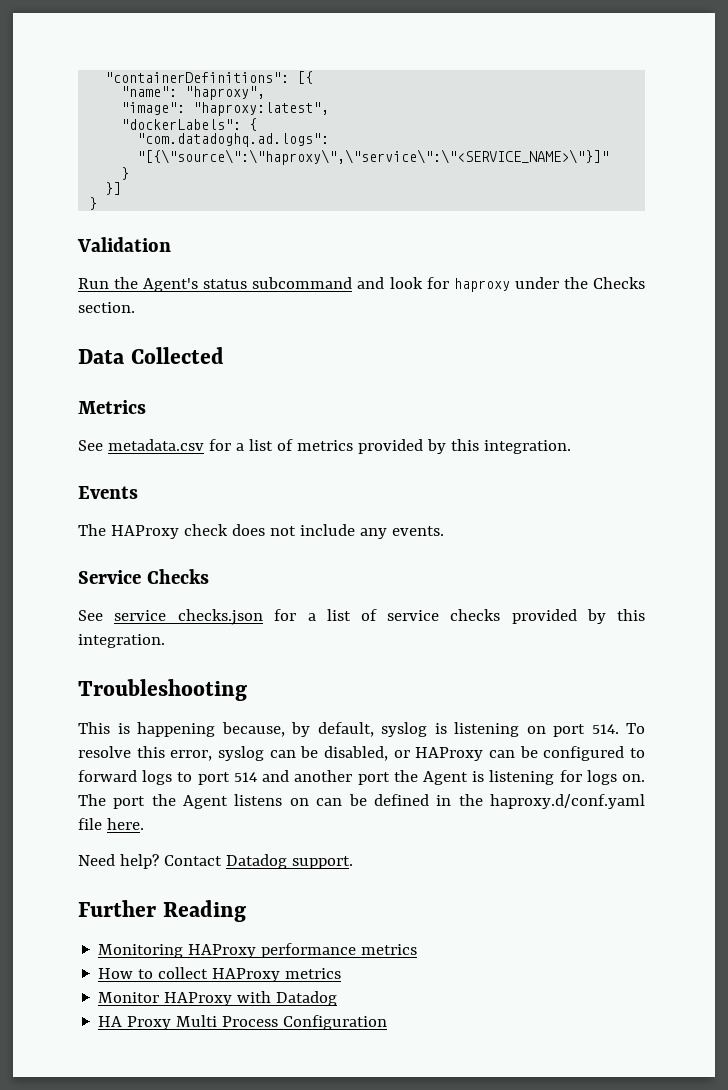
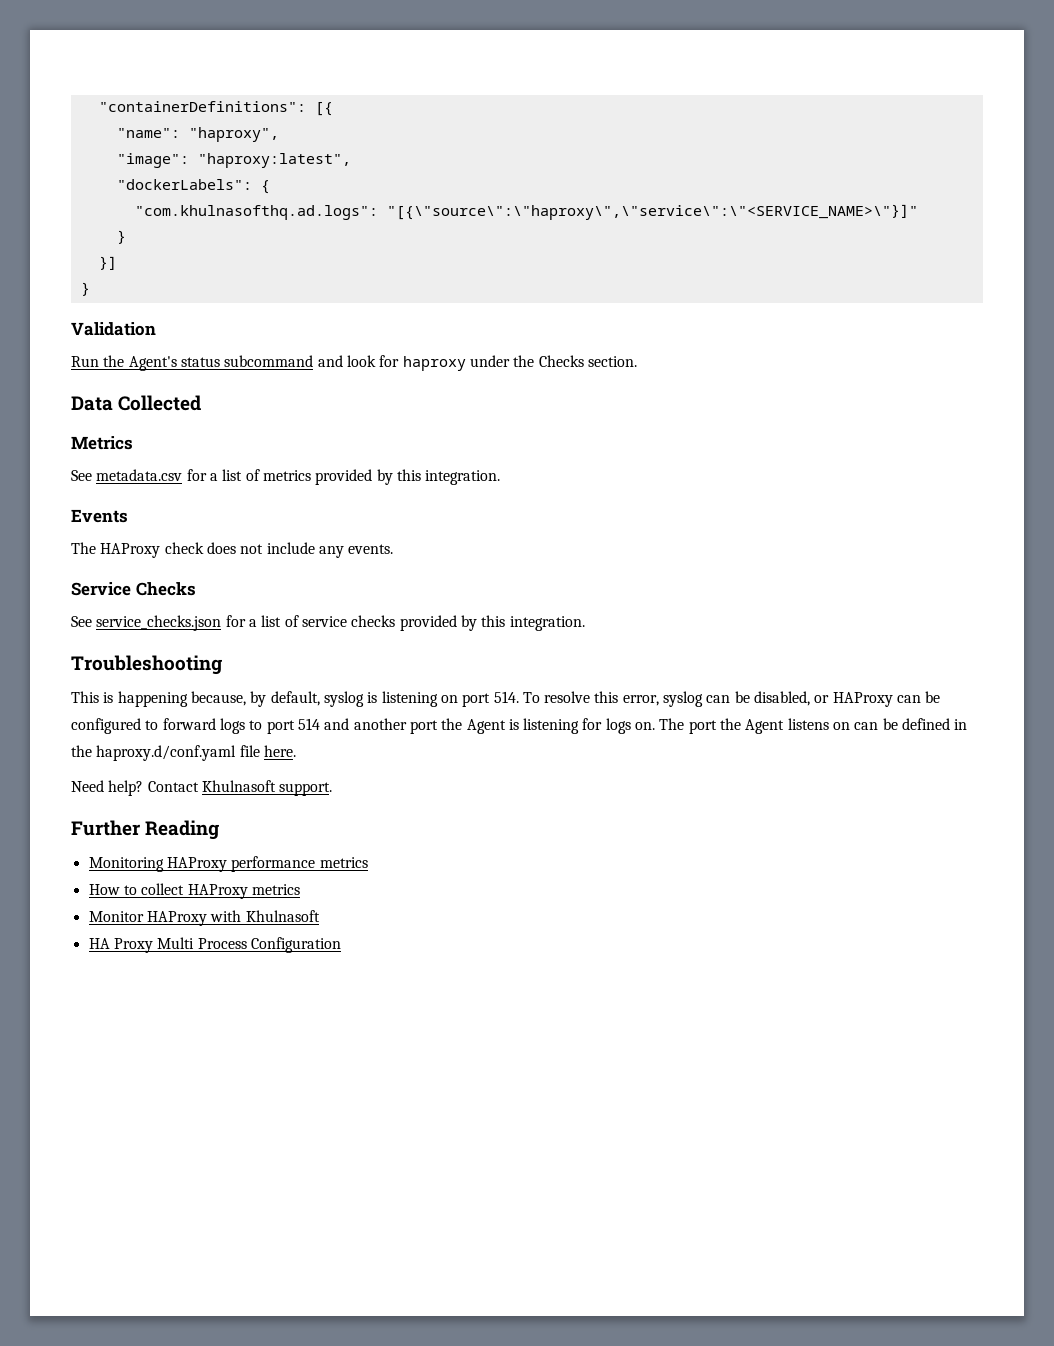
[137,133,330,147] "com.datadoghq.ad.logs": -> [134,205,378,220] "com.khulnasofthq.ad.logs":
[225,854,287,869] Datadog -> [201,780,276,792] Khulnasoft
[276,991,338,1006] Datadog -> [245,910,320,922] Khulnasoft

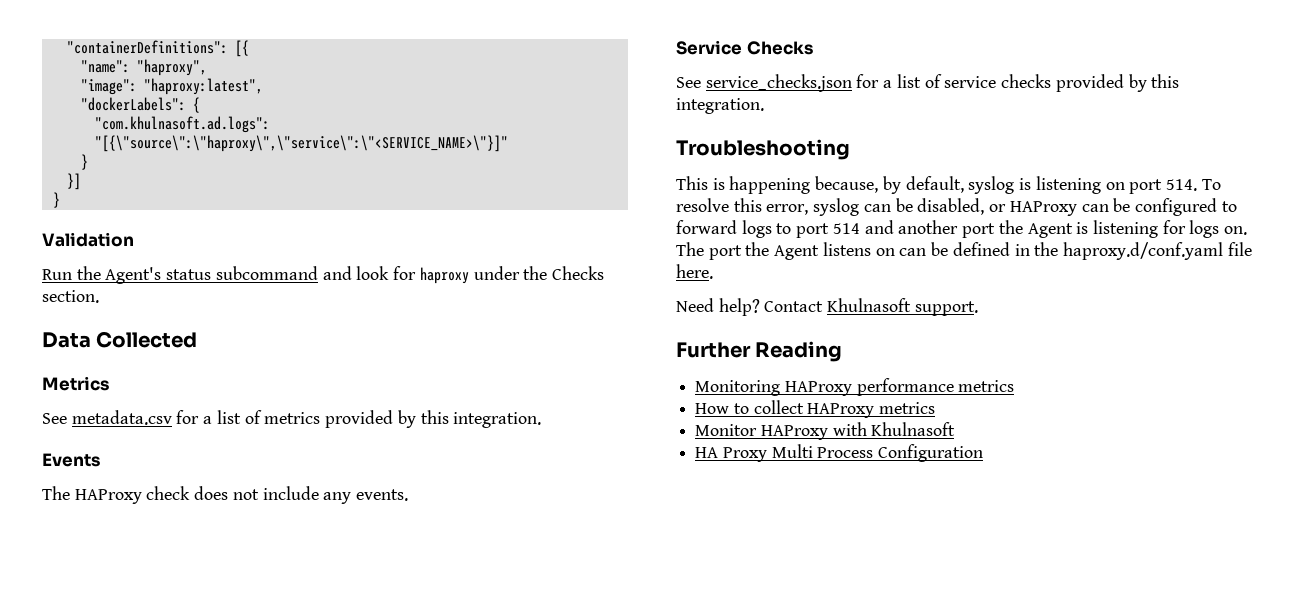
[134,205,378,220] "com.khulnasofthq.ad.logs": -> [94,116,270,133] "com.khulnasoft.ad.logs":

